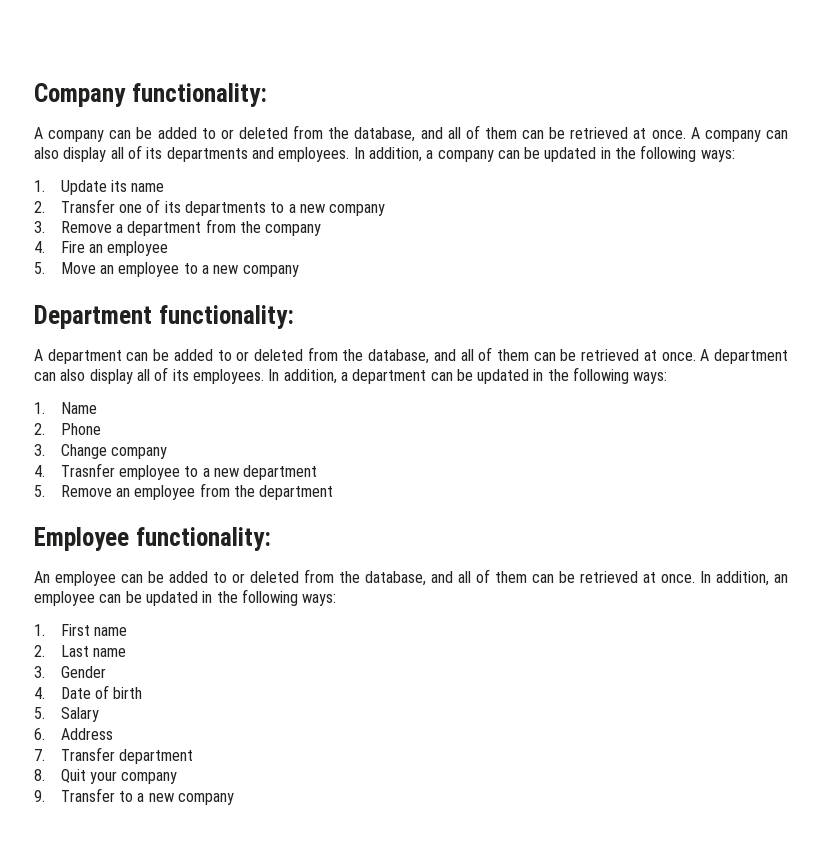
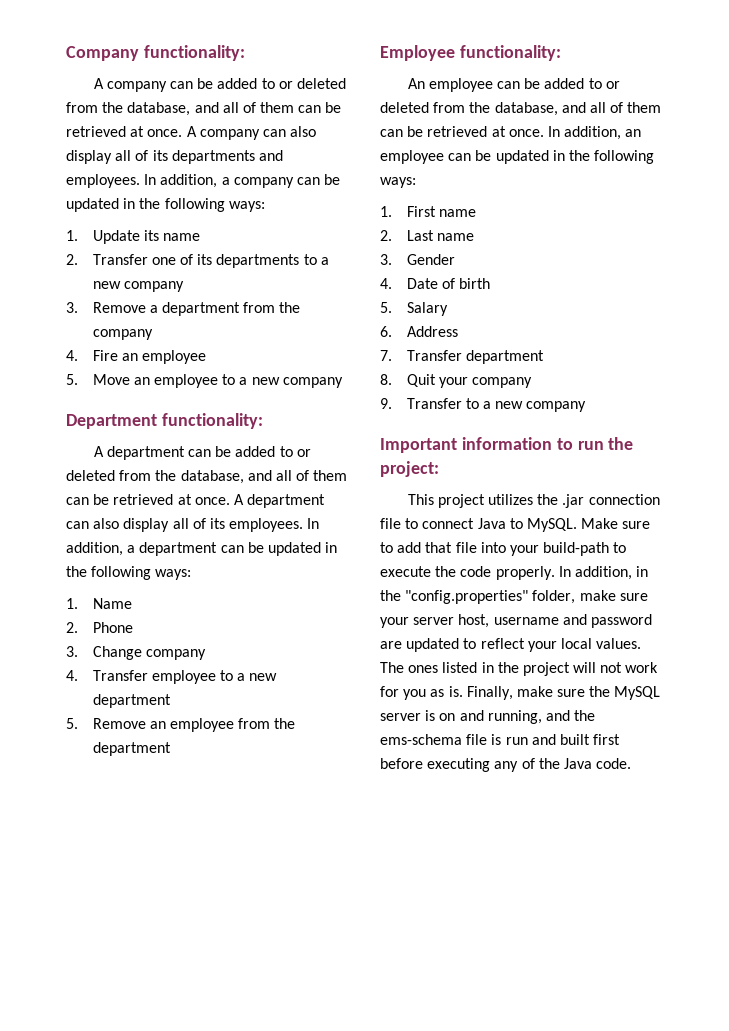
[60,463,115,477] Trasnfer -> [92,670,148,681] Transfer
(235, 799) none -> [380,437,634,453] [380,461,439,477] [407,494,660,508] [380,518,651,532] [380,542,627,556] [380,566,649,580] [380,590,648,604] [380,614,652,628] [380,638,642,652] [380,662,659,676] [380,686,661,700] [380,710,596,724] [380,734,621,745] [380,758,632,772] // Important information to run the project: // This project utilizes the .jar connection file to connect Java to MySQL. Make sure to add that file into your build-path to execute the code properly. In addition, in the "config.properties" folder, make sure your server host, username and password are updated to reflect your local values. The ones listed in the project will not work for you as is. Finally, make sure the MySQL server is on and running, and the ems-schema file is run and built first before executing any of the Java code.

